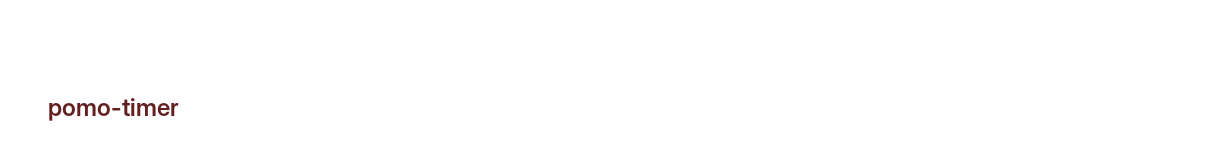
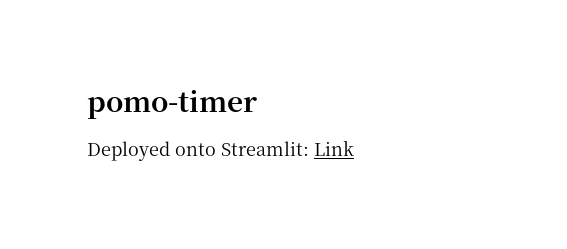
(179, 109) none -> [87,140,354,161] // Deployed onto Streamlit: Link

